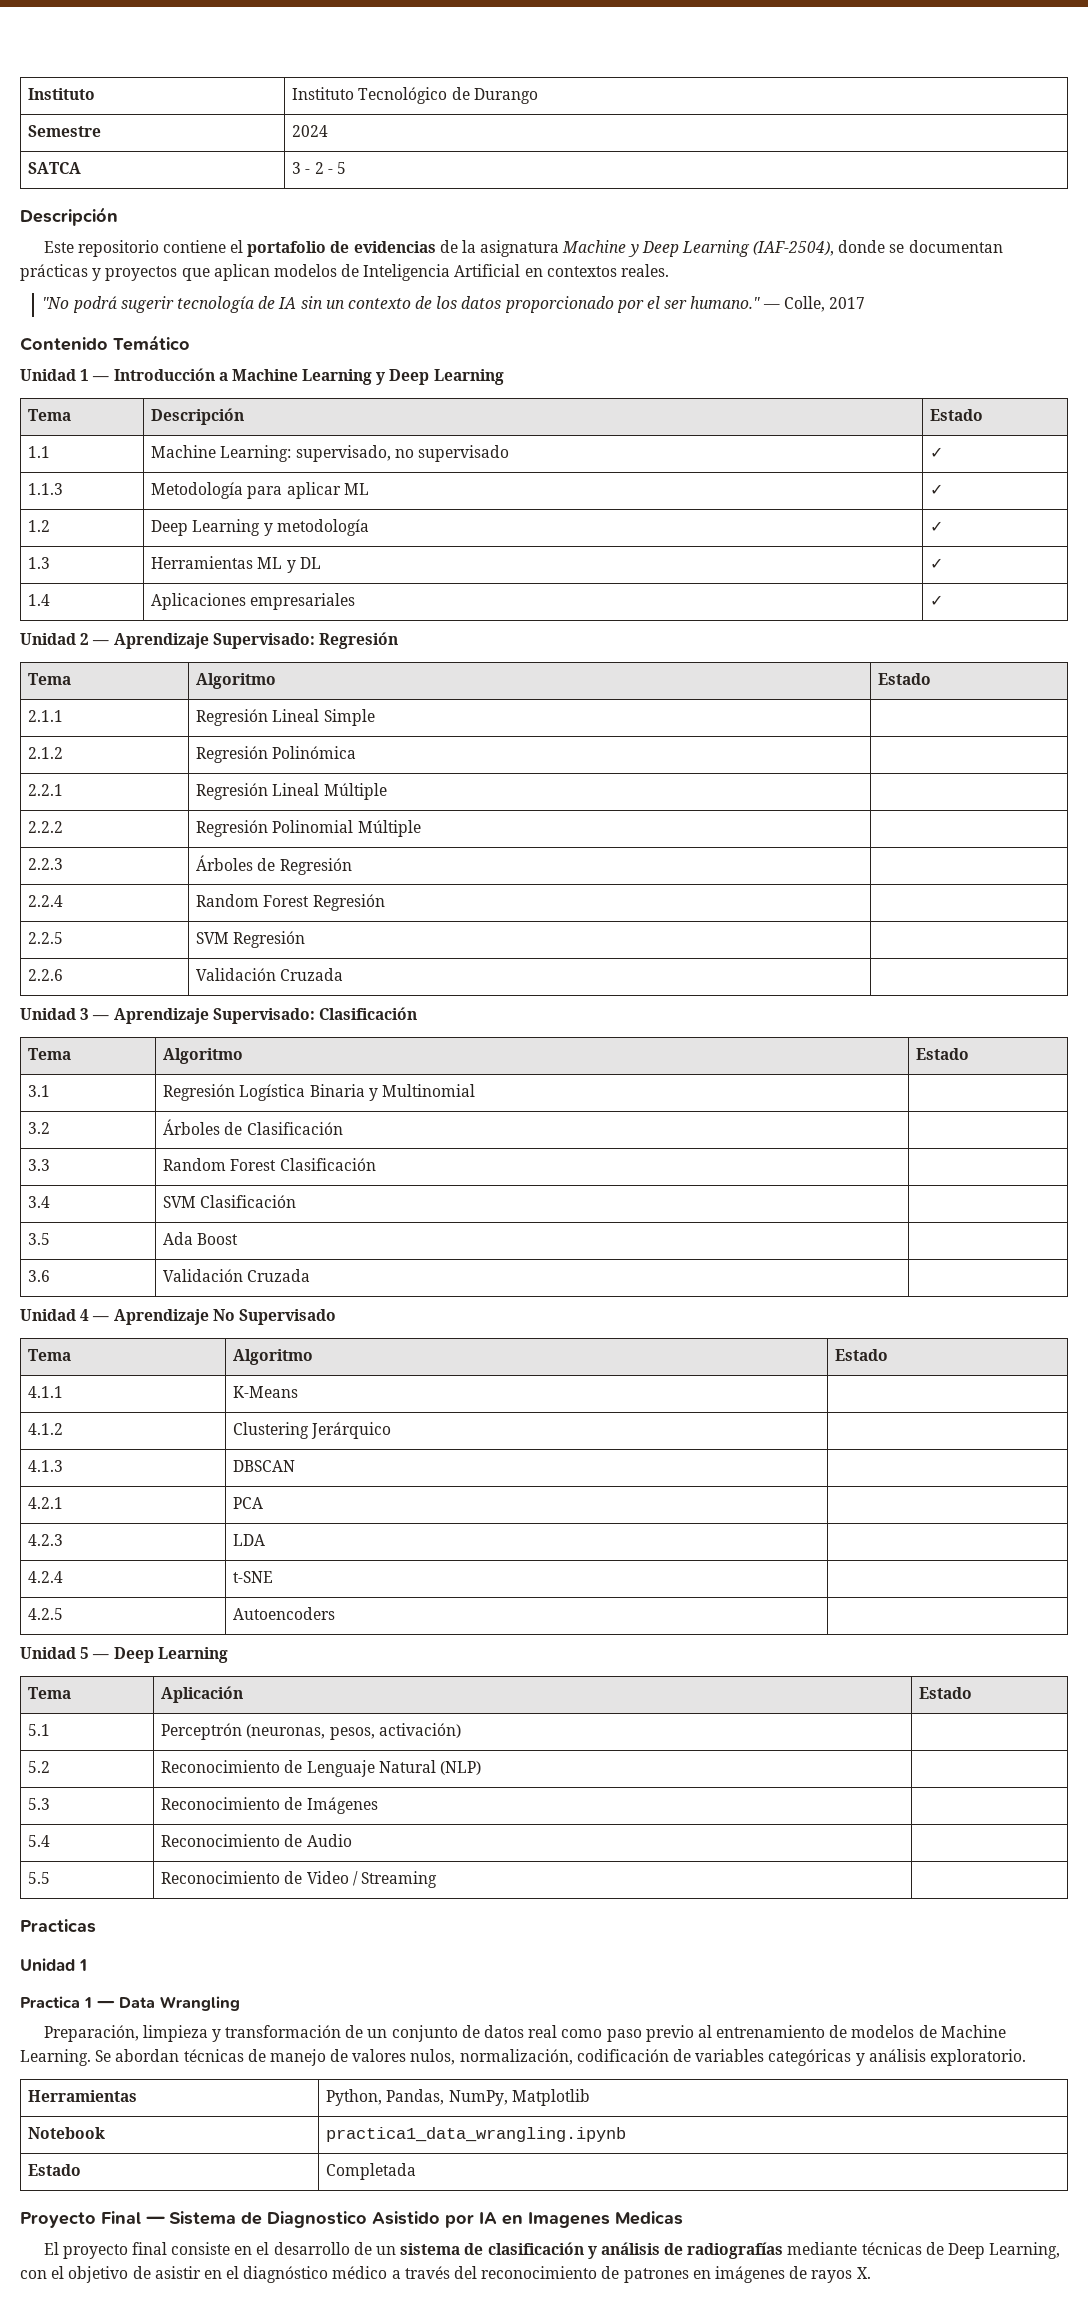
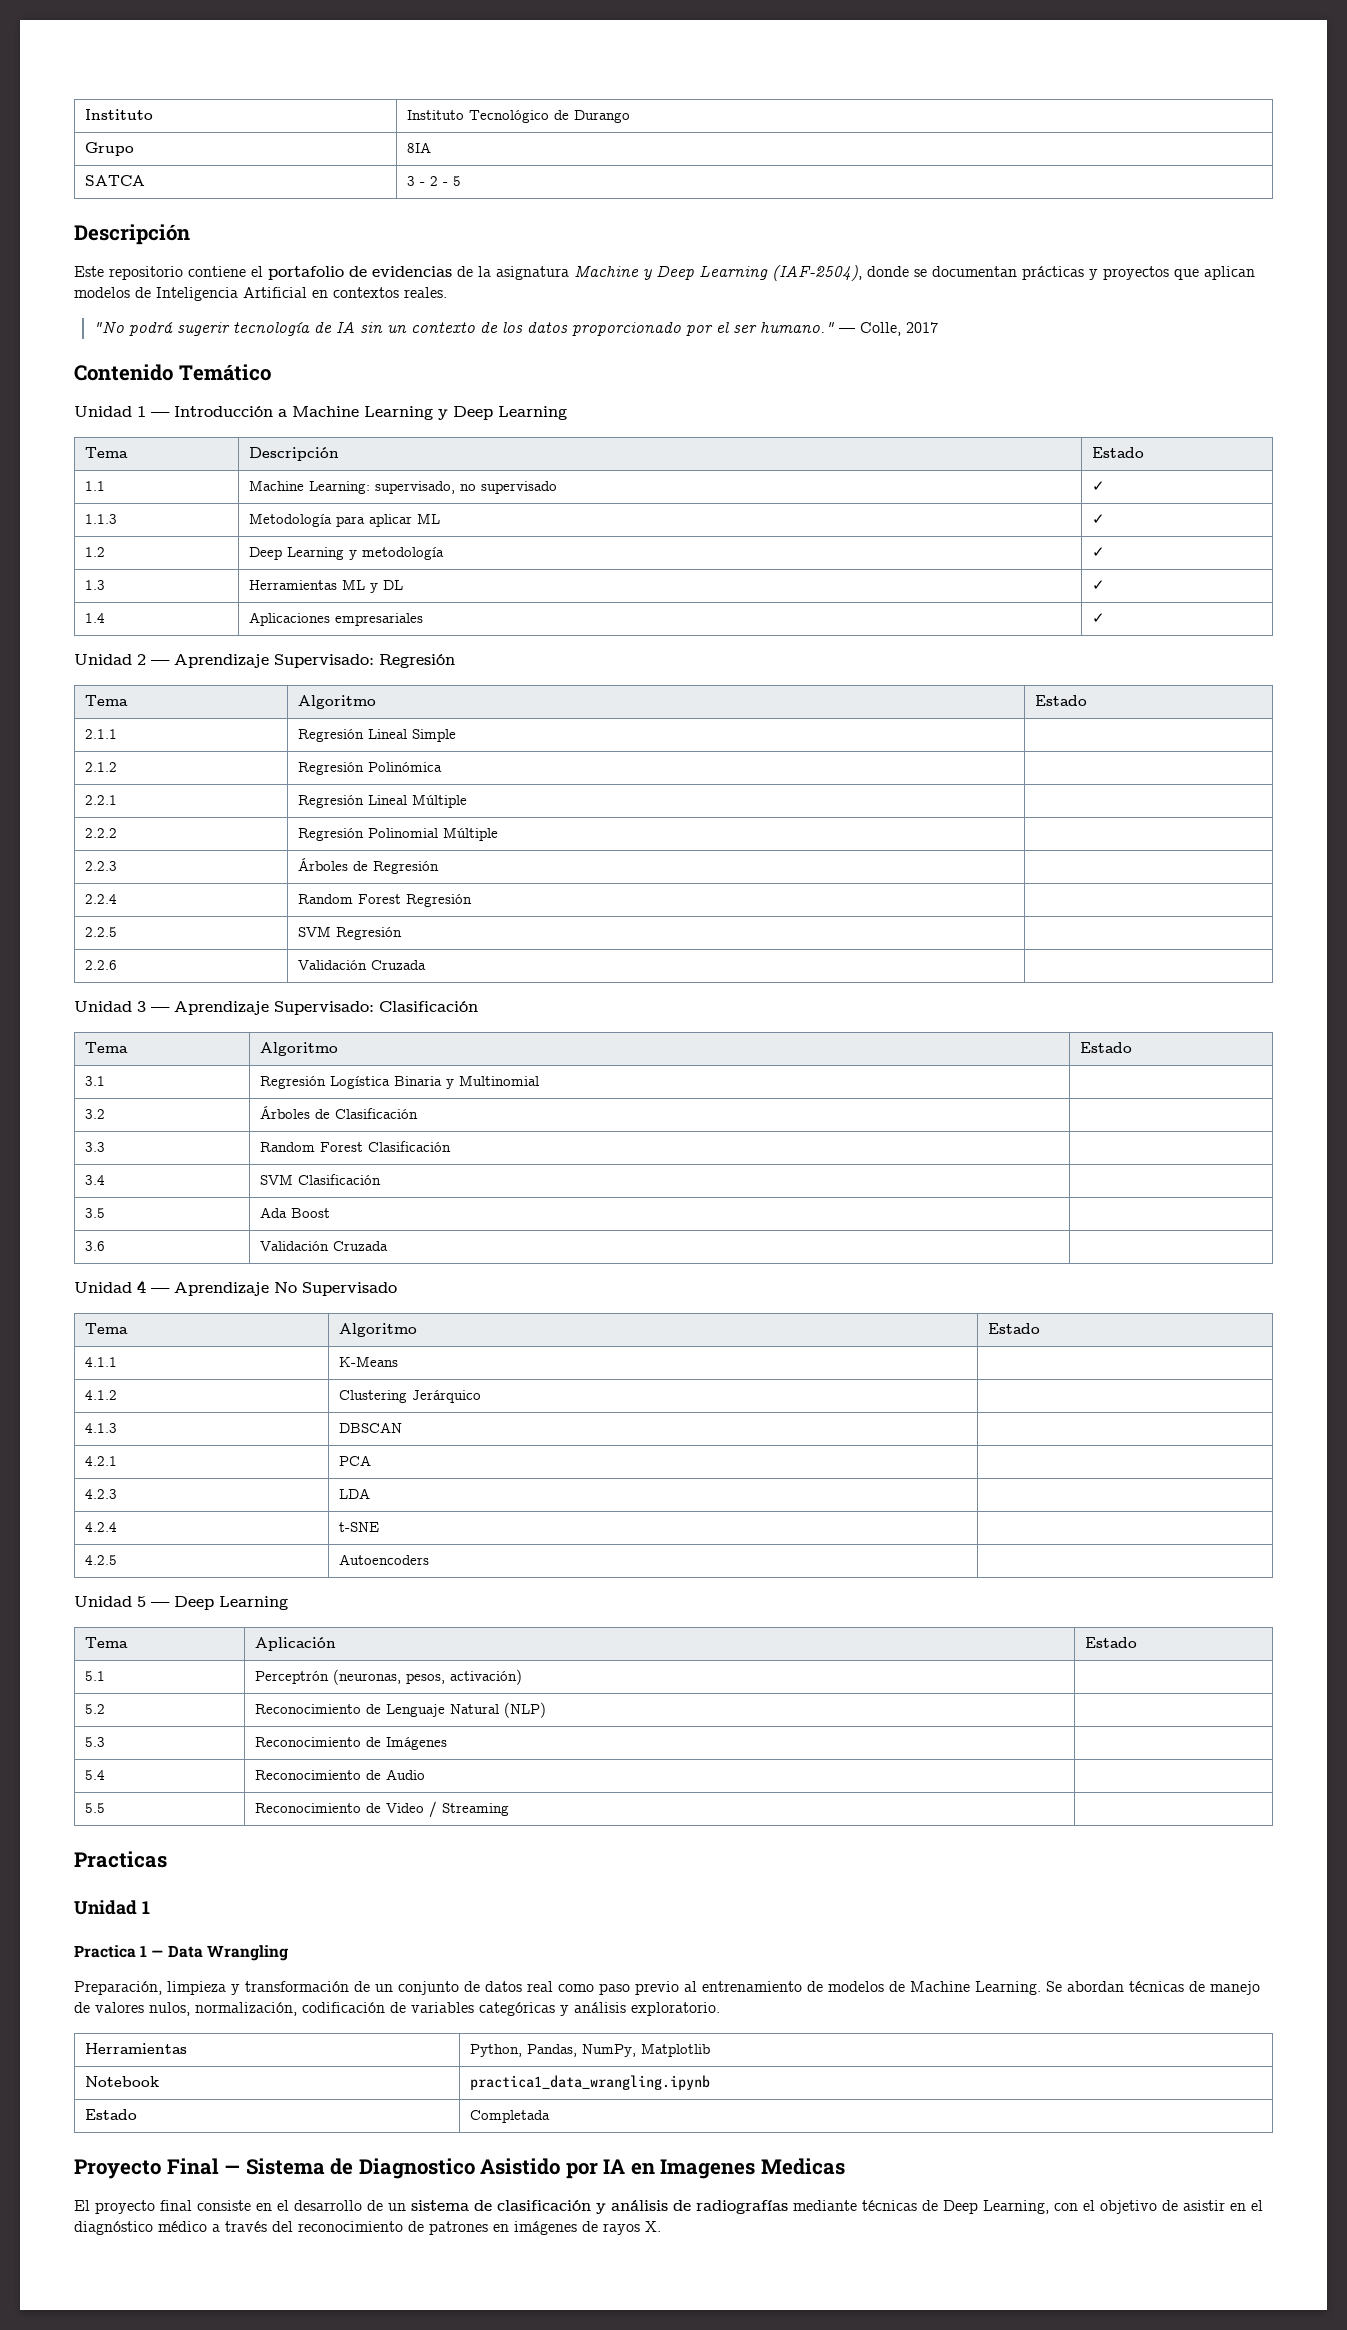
[28,125,102,137] [292,125,329,137] Semestre | 2024 -> [84,142,134,156] [406,142,431,153] Grupo | 8IA

